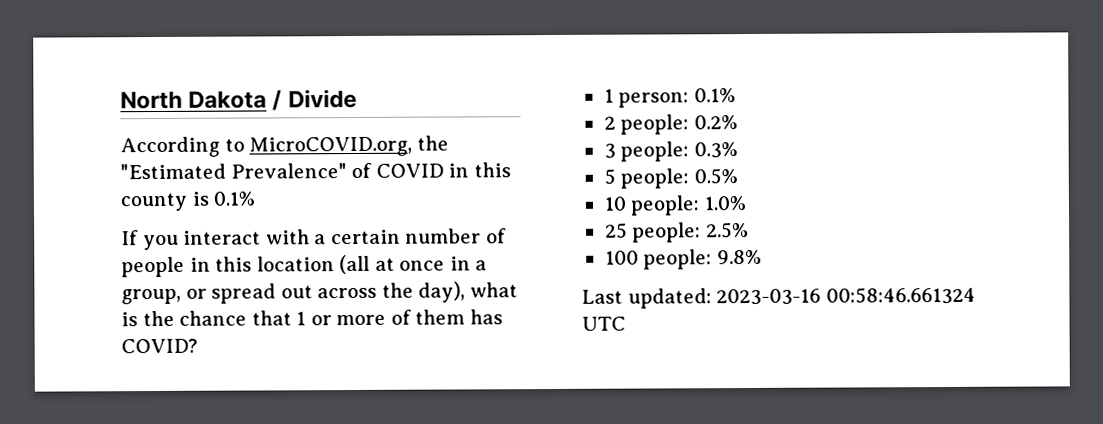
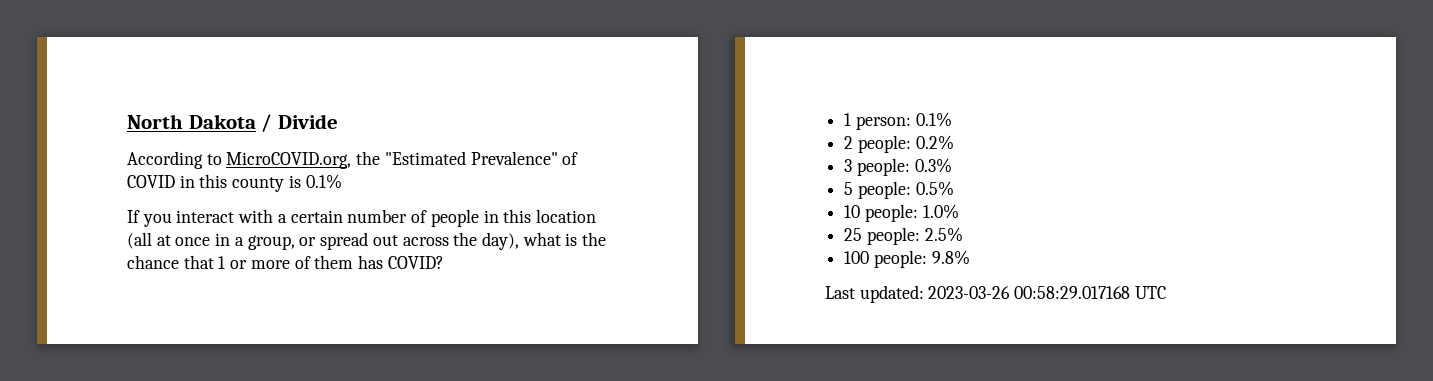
[716,286,976,306] 2023-03-16 00:58:46.661324 -> [928,286,1131,299] 2023-03-26 00:58:29.017168

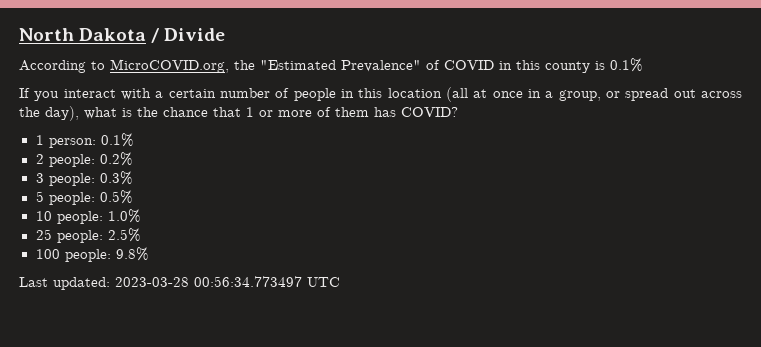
[928,286,1131,299] 2023-03-26 00:58:29.017168 -> [115,276,302,287] 2023-03-28 00:56:34.773497

